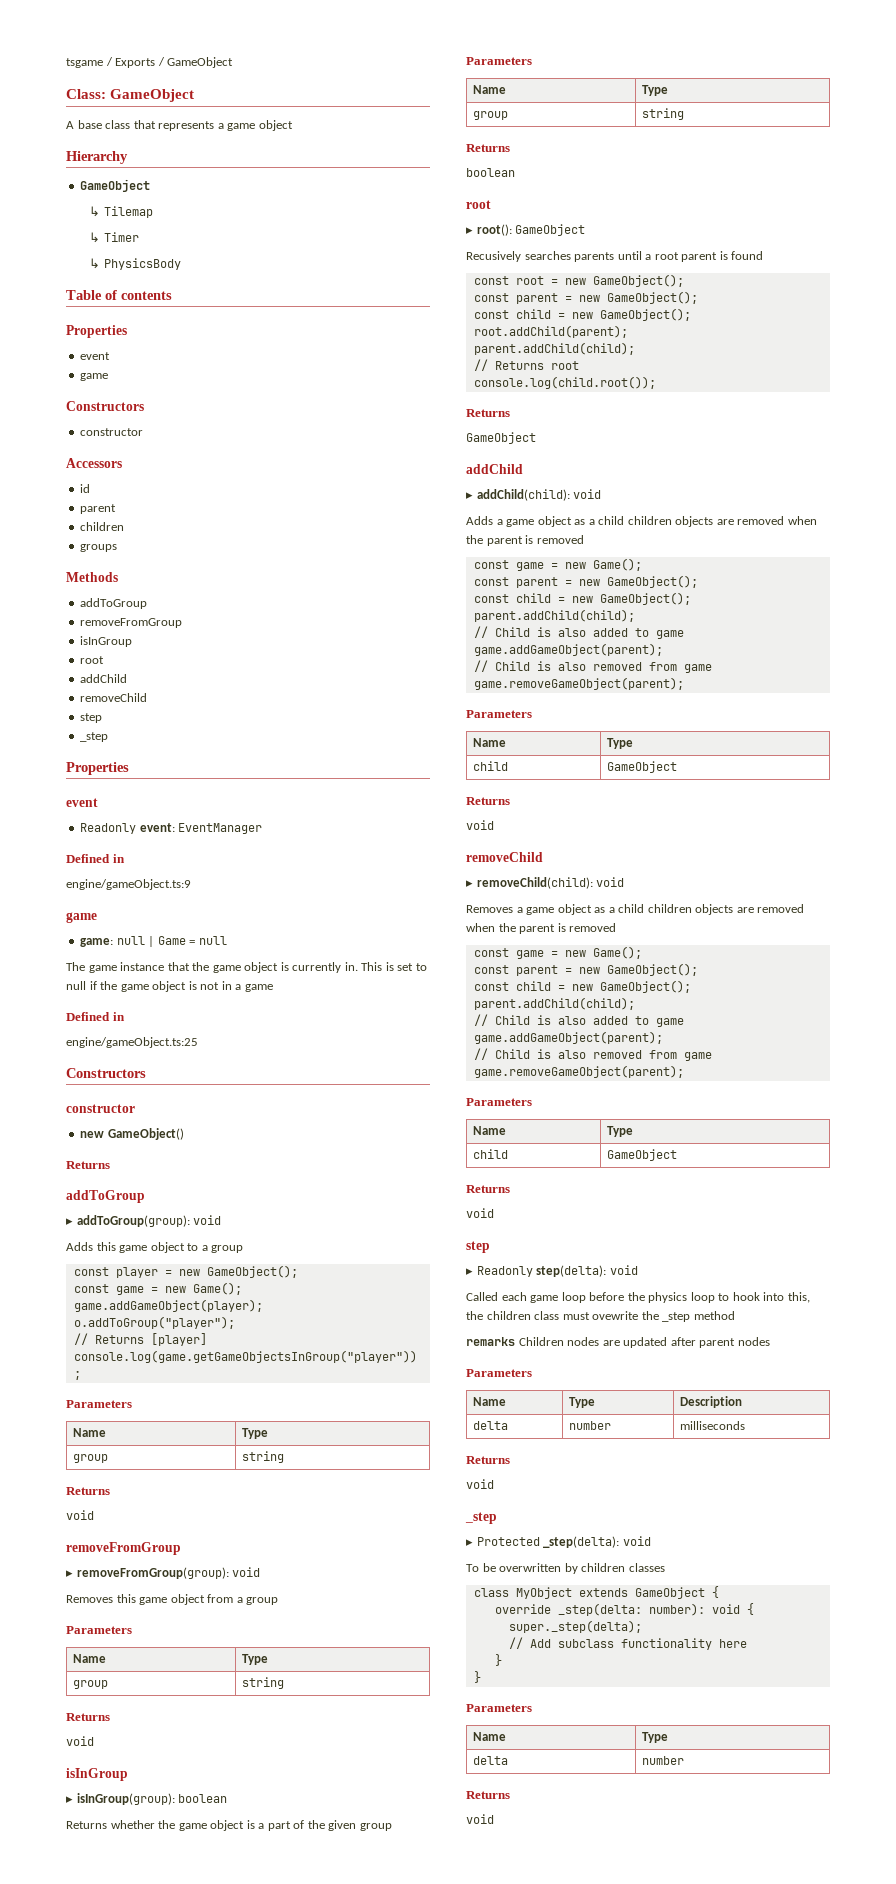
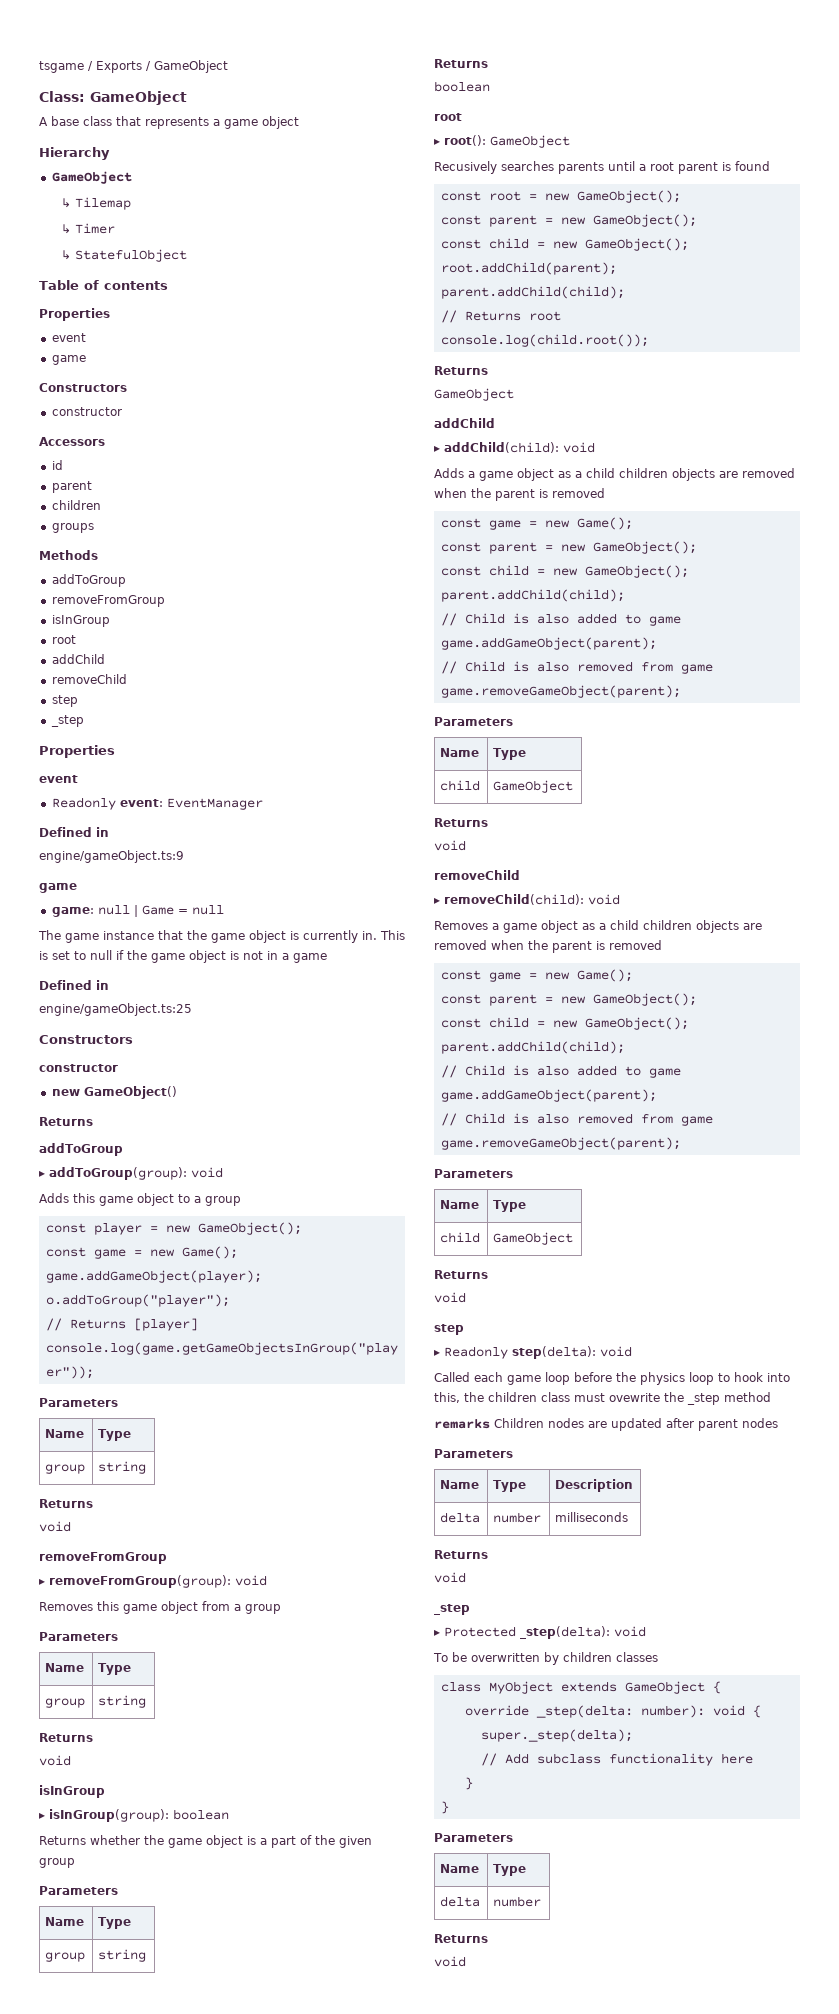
[103,258,181,270] PhysicsBody -> [74,249,187,262] StatefulObject

